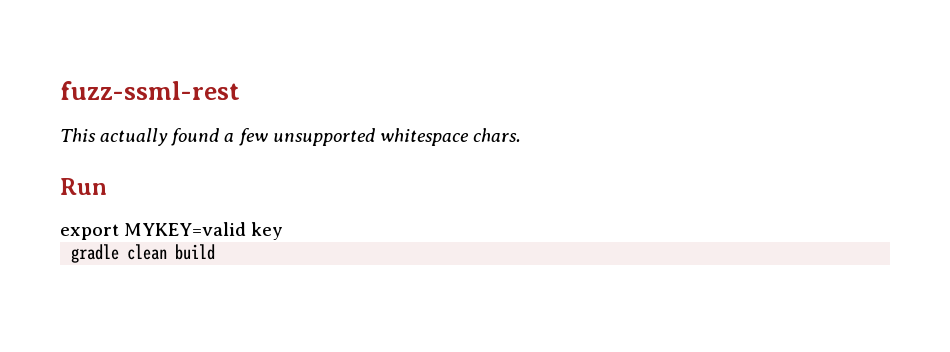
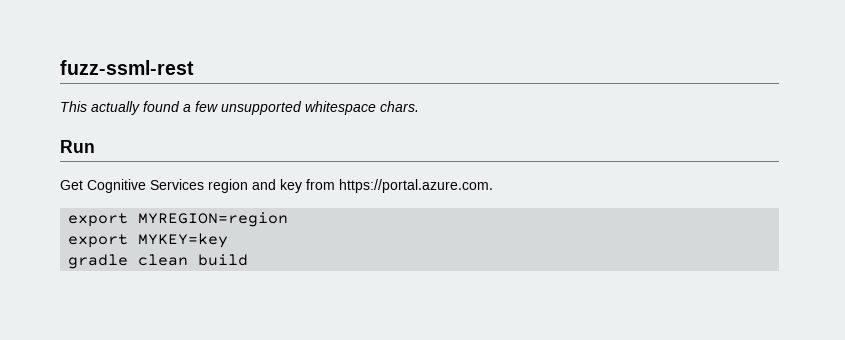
[60,222,284,240] export MYKEY=valid key -> [60,179,493,193] [68,212,289,227] [68,233,229,248] Get Cognitive Services region and key from https://portal.azure.com. // export MYREGION=region // export MYKEY=key

